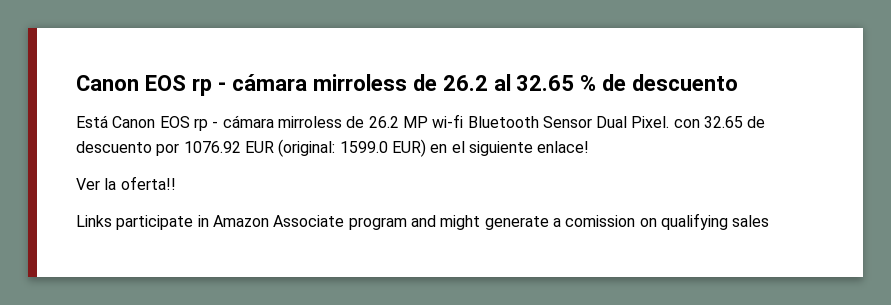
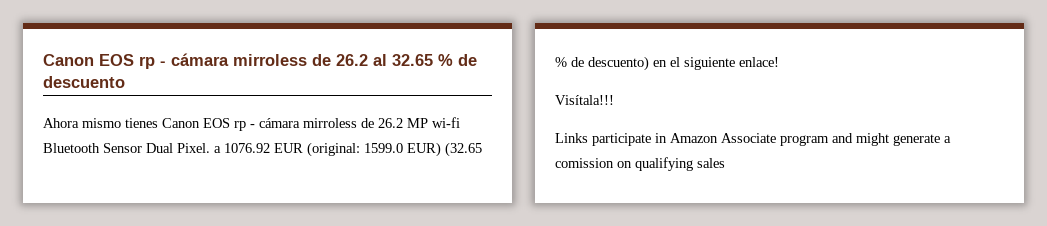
[76,115,108,128] Está -> [43,118,158,128] Ahora mismo tienes
[673,116,766,128] [76,141,180,156] con 32.65 de descuento por -> [214,146,221,153] a
(426, 148) none -> [445,142,482,157] [555,56,649,71] (32.65 % de descuento)
[76,176,176,190] Ver la oferta!! -> [555,95,614,105] Visítala!!!

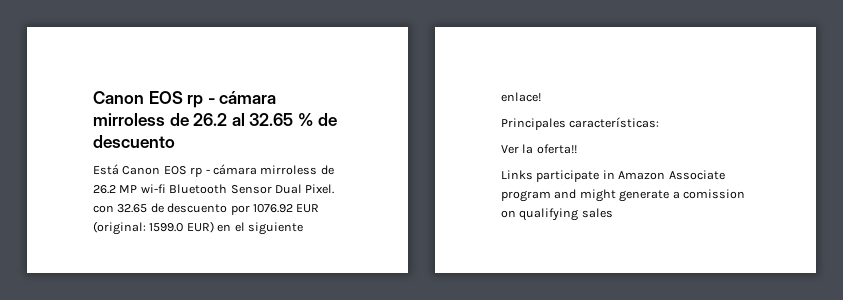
[43,118,158,128] Ahora mismo tienes -> [93,164,119,175] Está
[214,146,221,153] a -> [93,203,250,215] con 32.65 de descuento por
[445,142,482,157] [555,56,649,71] (32.65 % de descuento) -> (214, 227) none
[555,95,614,105] Visítala!!! -> [501,117,660,130] [501,144,577,154] Principales características: // Ver la oferta!!

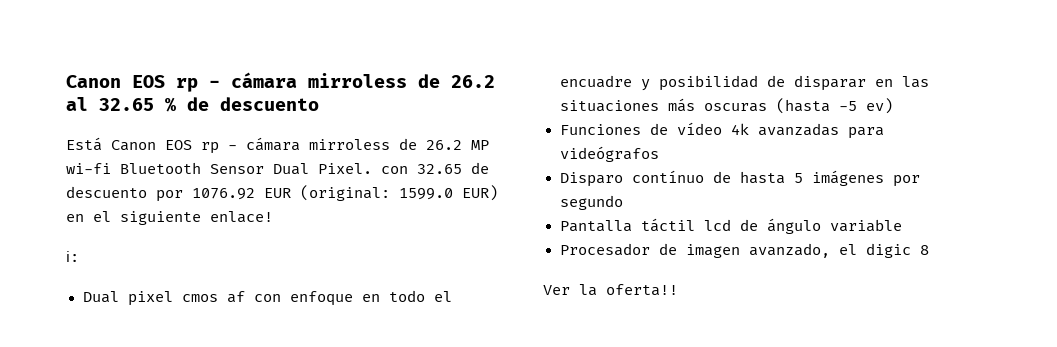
[501,117,660,130] [501,144,577,154] [501,170,725,182] [501,189,745,202] [501,208,613,221] Principales características: // Ver la oferta!! // Links participate in Amazon Associate program and might generate a comission on qualifying sales -> [66,251,79,262] [82,290,452,306] [559,75,929,91] [559,98,893,114] [559,122,884,139] [559,146,659,162] [559,170,920,187] [559,195,623,210] [559,218,902,234] [559,243,929,258] [543,284,678,296] ℹ: // Dual pixel cmos af con enfoque en todo el encuadre y posibilidad de disparar en las situaciones más oscuras (hasta -5 ev) // Funciones de vídeo 4k avanzadas para videógrafos // Disparo contínuo de hasta 5 imágenes por segundo // Pantalla táctil lcd de ángulo variable // Procesador de imagen avanzado, el digic 8 // Ver la oferta!!

